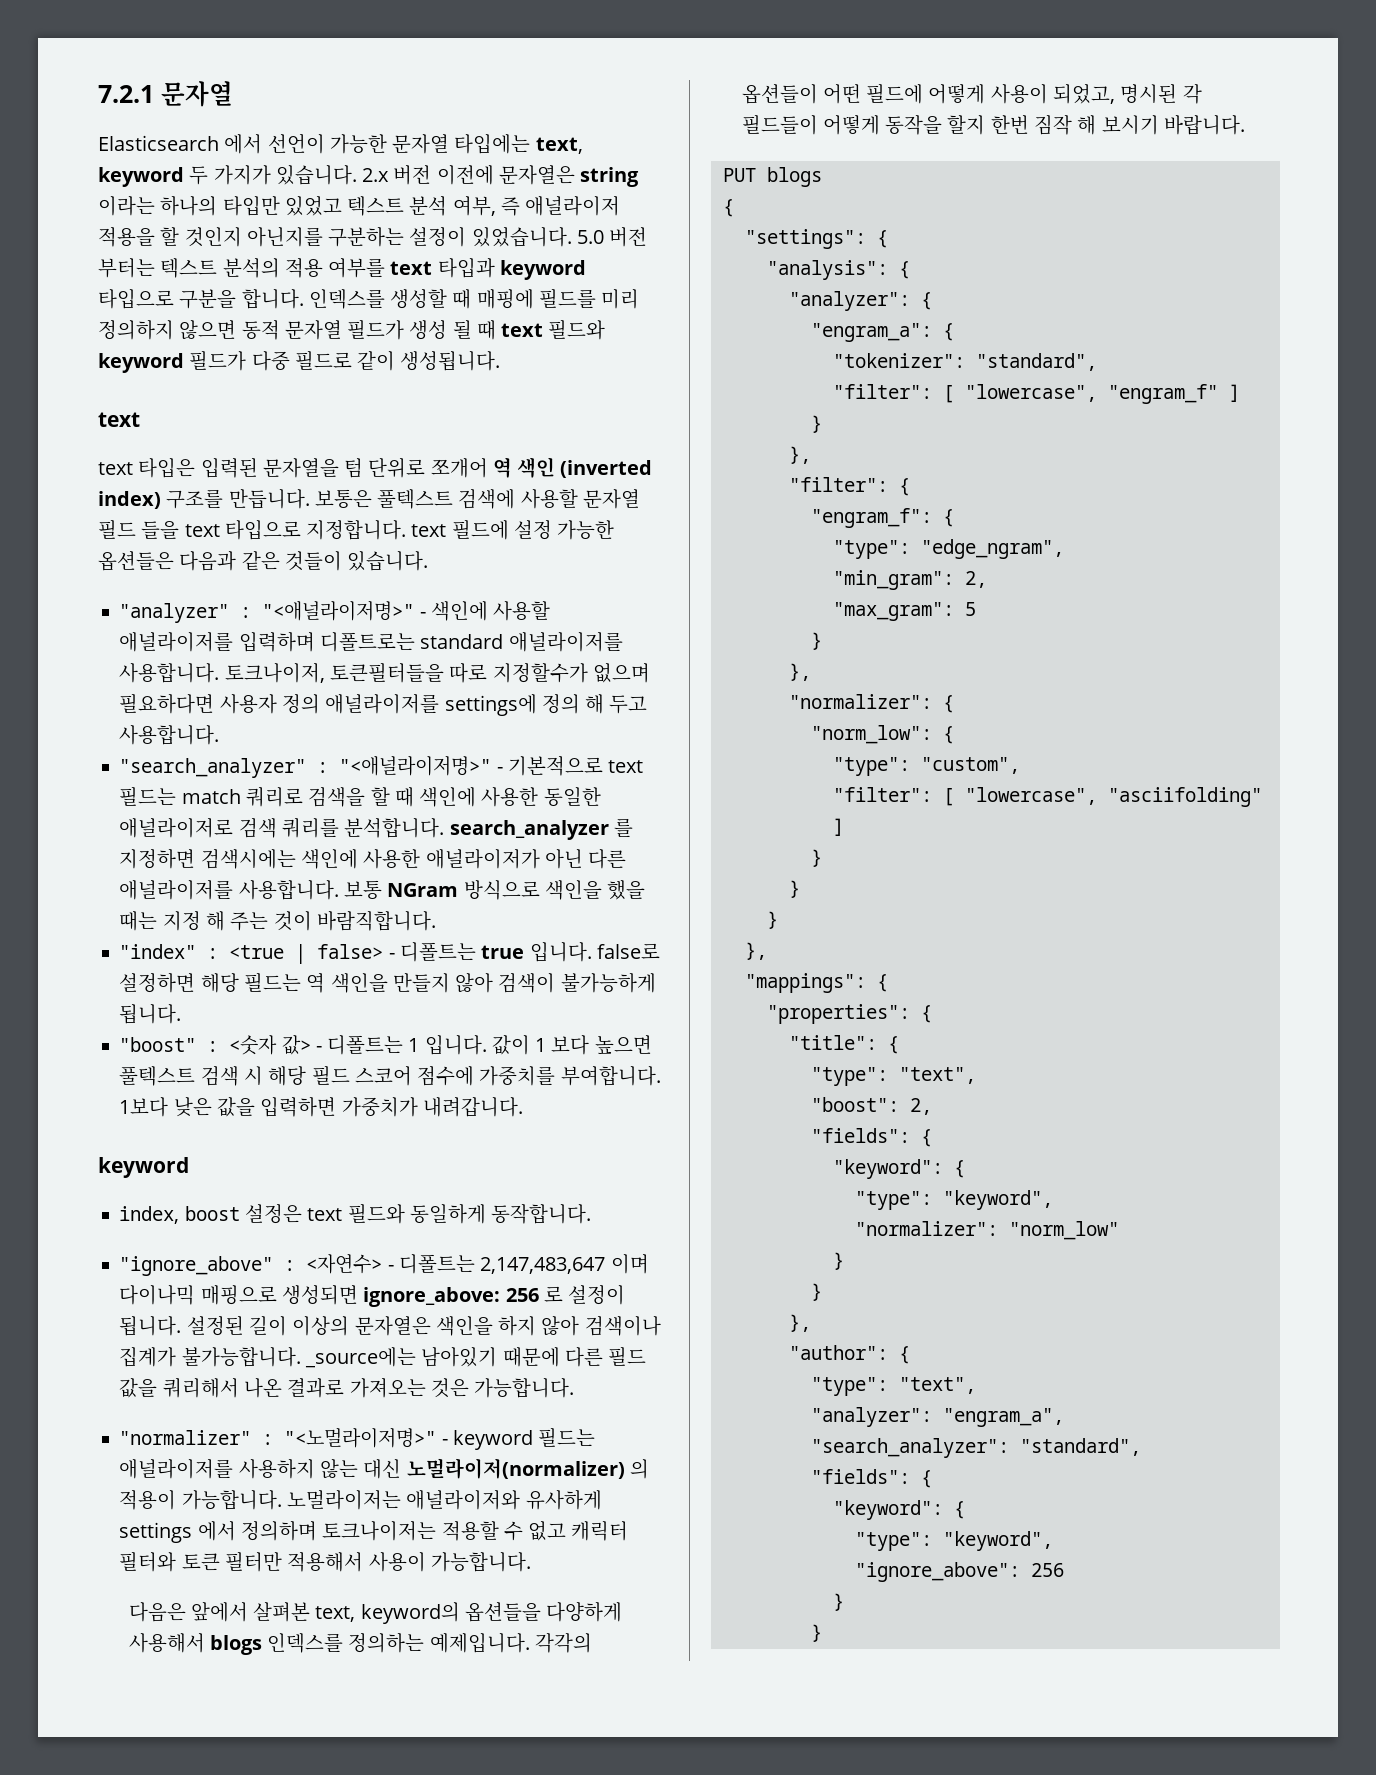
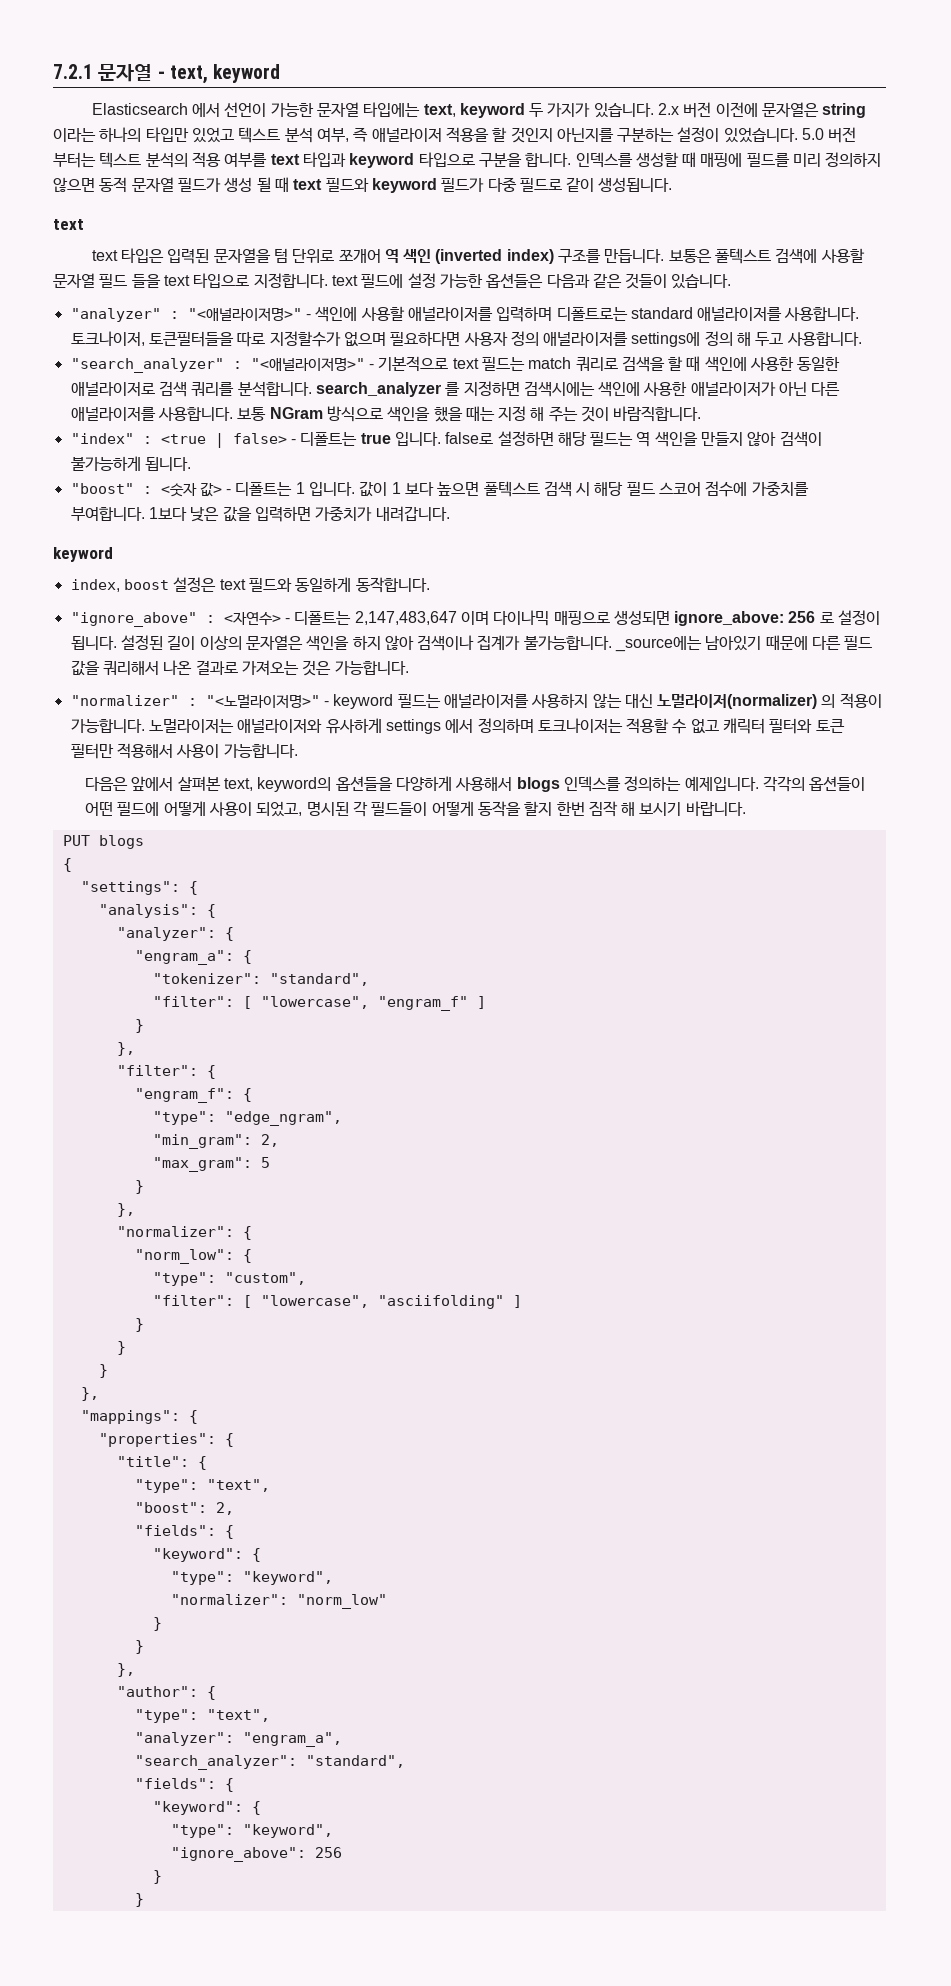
(233, 94) none -> [157,64,281,84] - text, keyword

